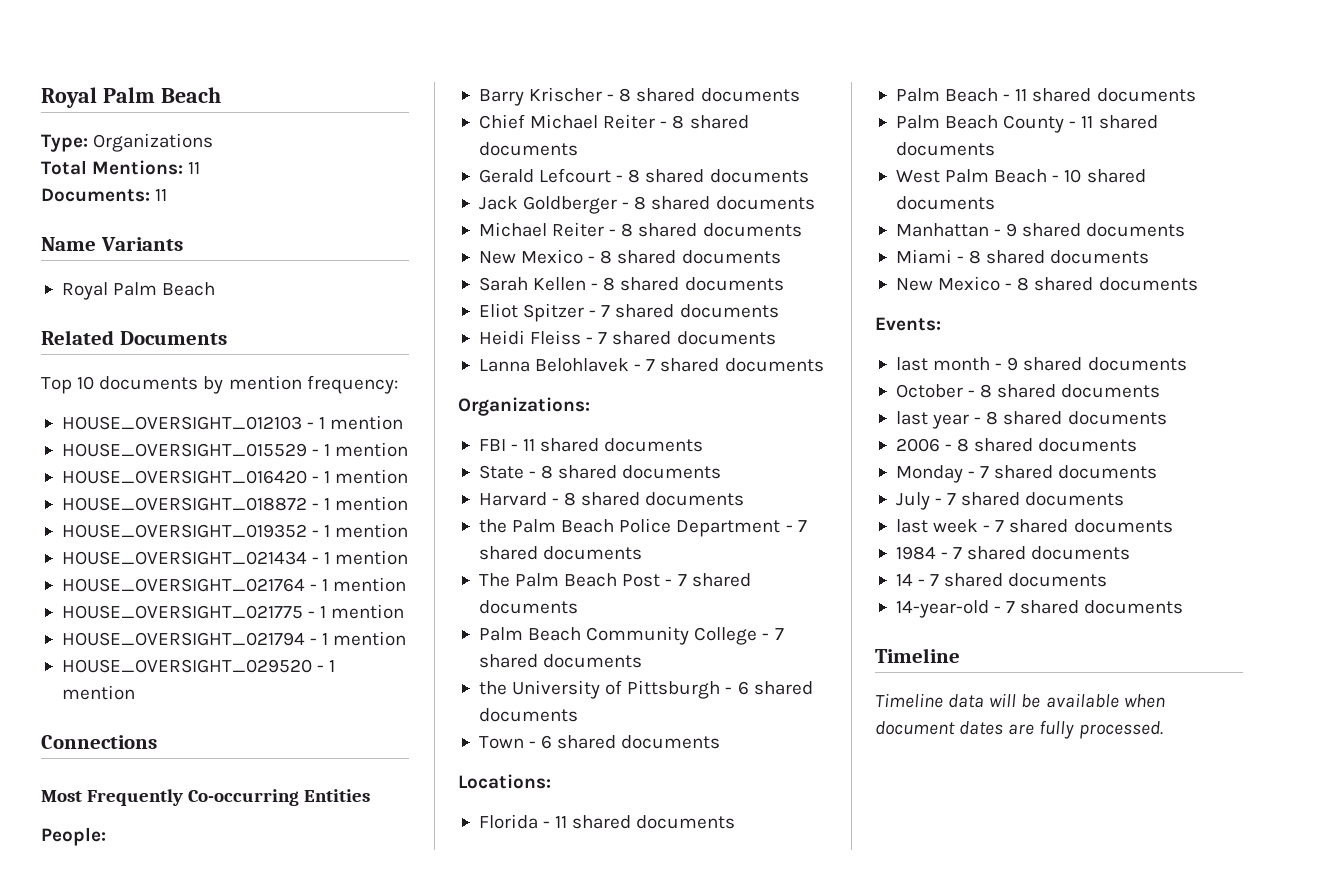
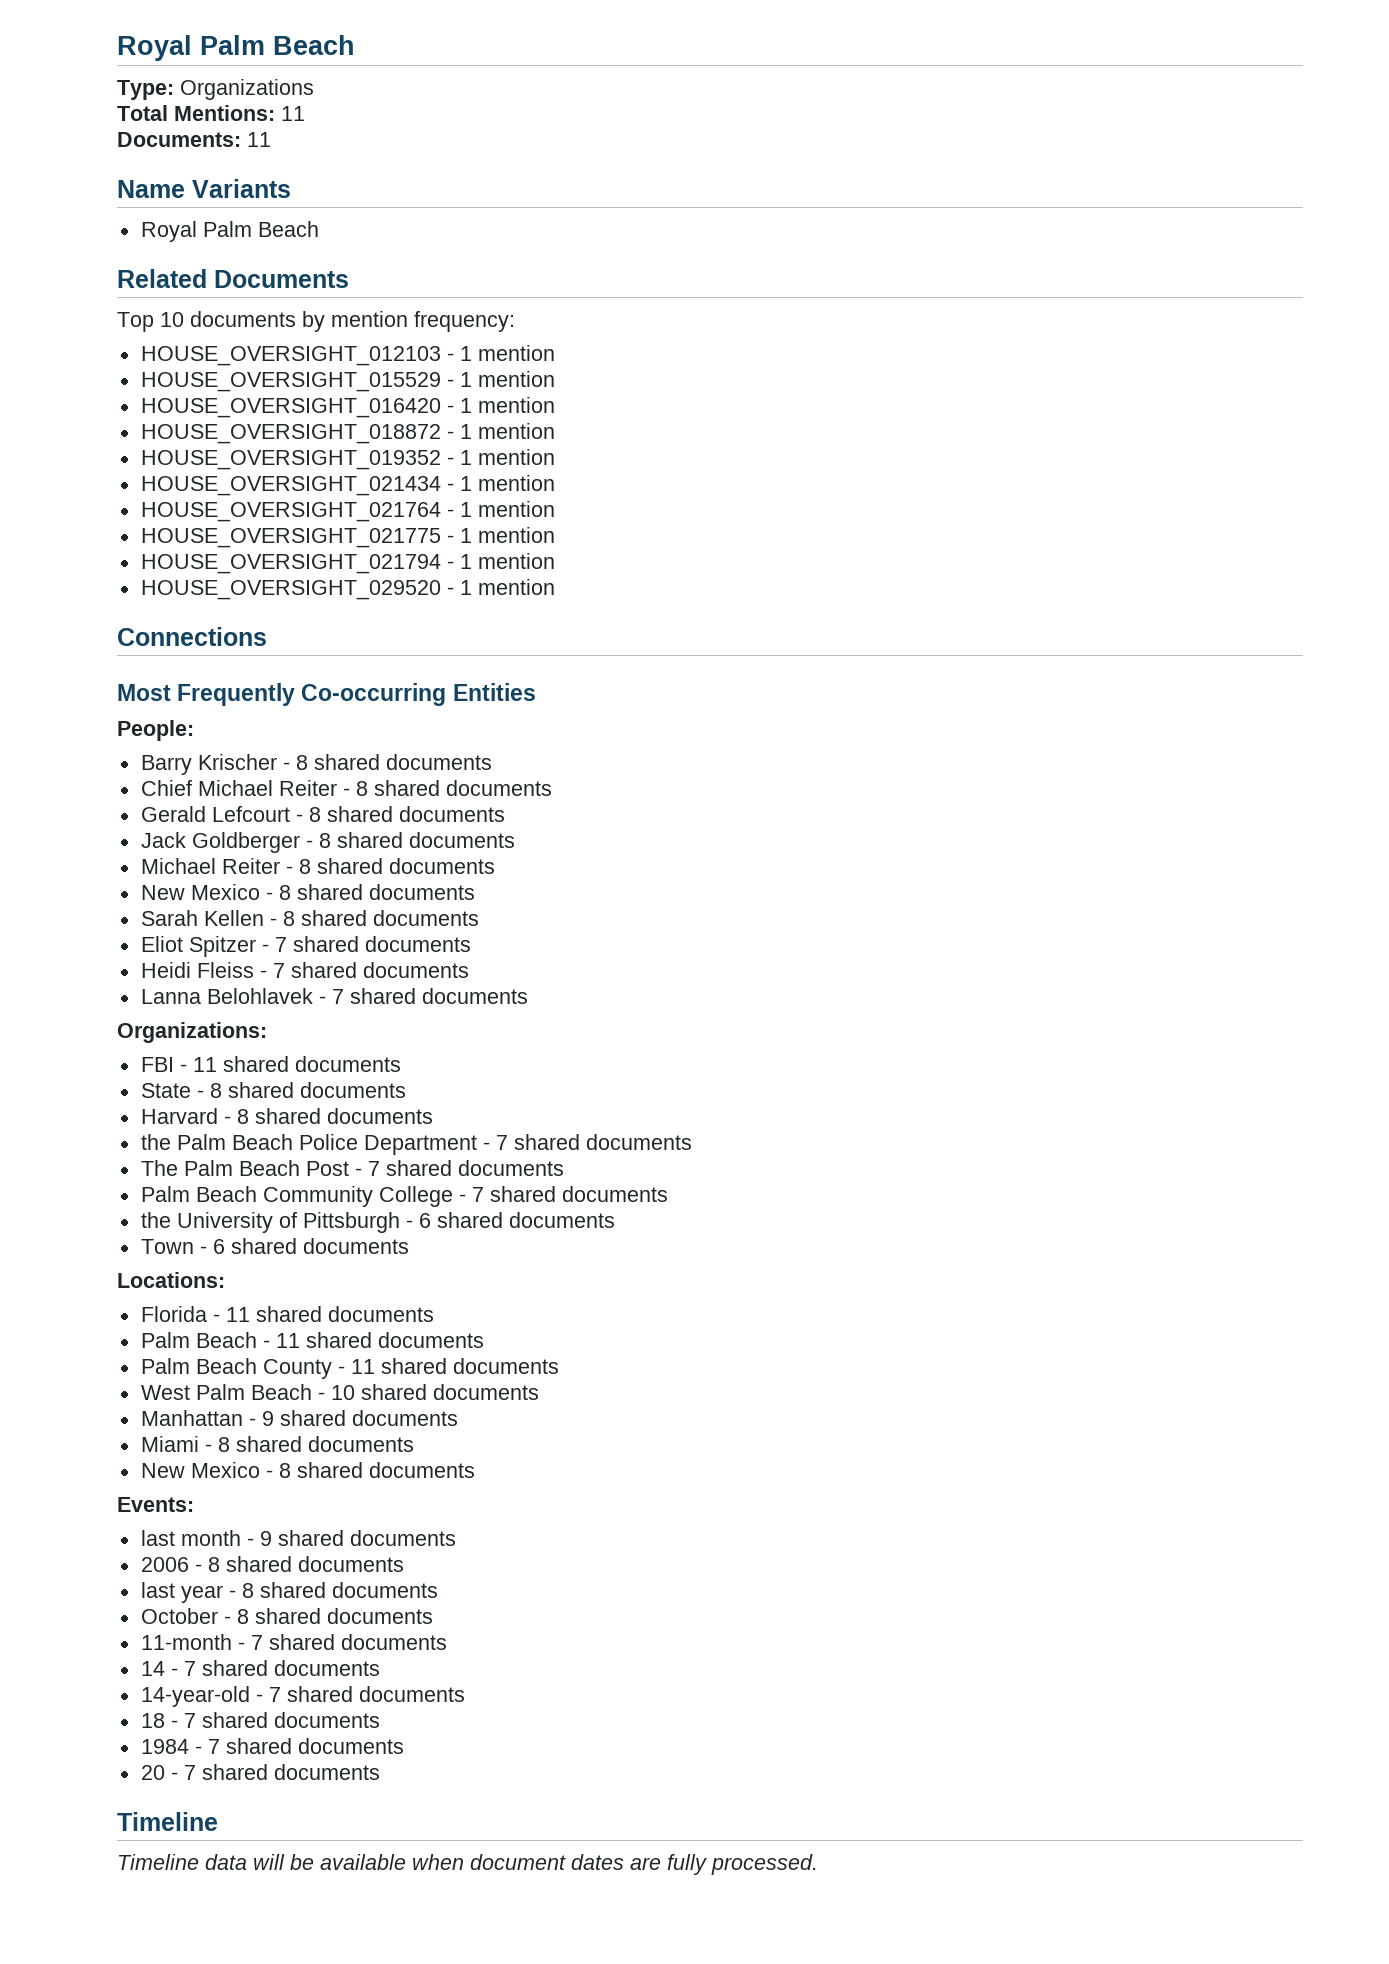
[895,384,963,398] October -> [140,1557,189,1572] 2006
[895,438,1138,452] [895,465,1158,483] [895,492,1125,510] [895,519,1173,533] [895,546,936,560] 2006 - 8 shared documents // Monday - 7 shared documents // July - 7 shared documents // last week - 7 shared documents // 1984 -> [140,1608,433,1624] [140,1634,232,1650] October - 8 shared documents // 11-month
(1184, 607) none -> [140,1712,380,1728] [140,1738,404,1754] [140,1764,380,1780] // 18 - 7 shared documents // 1984 - 7 shared documents // 20 - 7 shared documents

